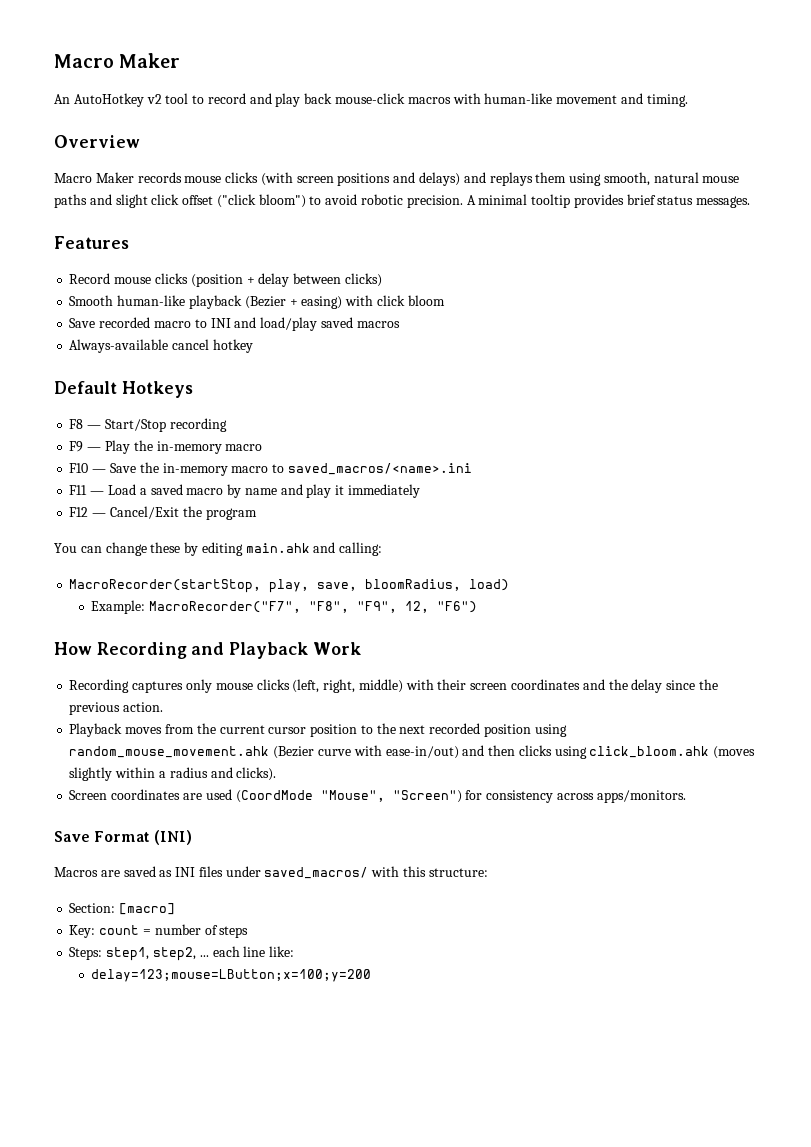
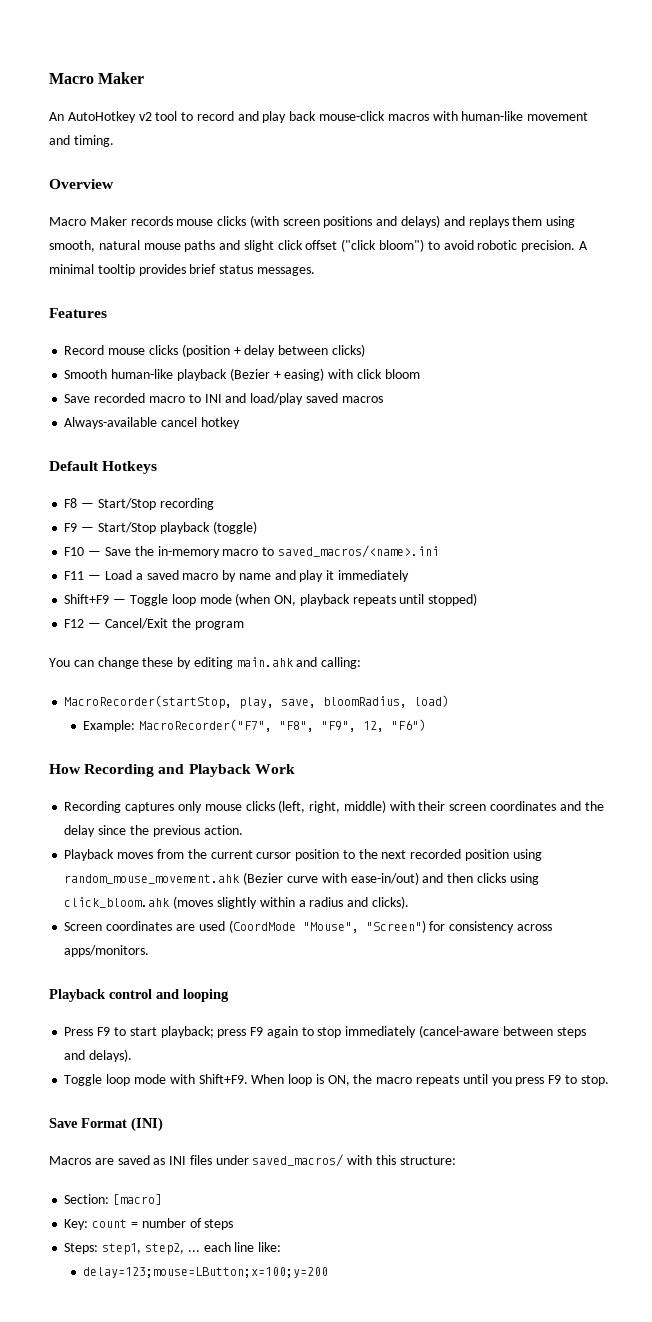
[104,440,263,454] Play the in-memory macro -> [97,521,257,534] Start/Stop playback (toggle)
(420, 491) none -> [64,593,478,606] // Shift+F9 — Toggle loop mode (when ON, playback repeats until stopped)
(686, 796) none -> [49,989,229,1002] [64,1025,586,1038] [64,1049,133,1062] [64,1074,609,1086] // Playback control and looping // Press F9 to start playback; press F9 again to stop immediately (cancel-aware between steps and delays). // Toggle loop mode with Shift+F9. When loop is ON, the macro repeats until you press F9 to stop.

